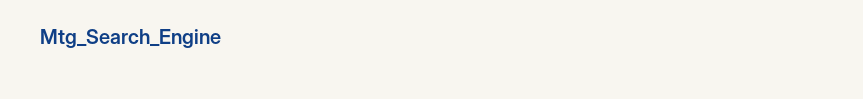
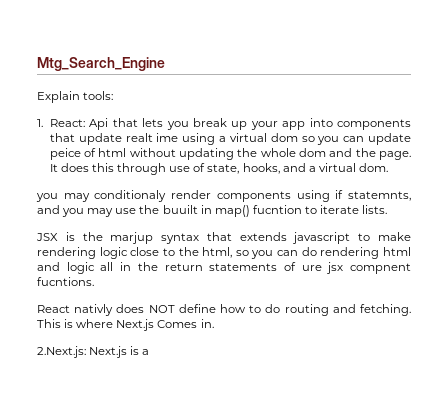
(221, 38) none -> [37,91,114,103] [37,118,411,130] [49,133,411,145] [49,148,411,160] [49,163,388,175] [36,190,411,202] [37,205,388,217] [36,232,411,244] [37,247,411,259] [37,262,411,274] [37,277,94,286] [37,304,411,316] [37,319,214,331] [37,346,150,358] // Explain tools: // 1. React: Api that lets you break up your app into components that update realt ime using a virtual dom so you can update peice of html without updating the whole dom and the page. It does this through use of state, hooks, and a virtual dom. // you may conditionaly render components using if statemnts, and you may use the buuilt in map() fucntion to iterate lists. // JSX is the marjup syntax that extends javascript to make rendering logic close to the html, so you can do rendering html and logic all in the return statements of ure jsx compnent fucntions. // React nativly does NOT define how to do routing and fetching. This is where Next.js Comes in. // 2.Next.js: Next.js is a

